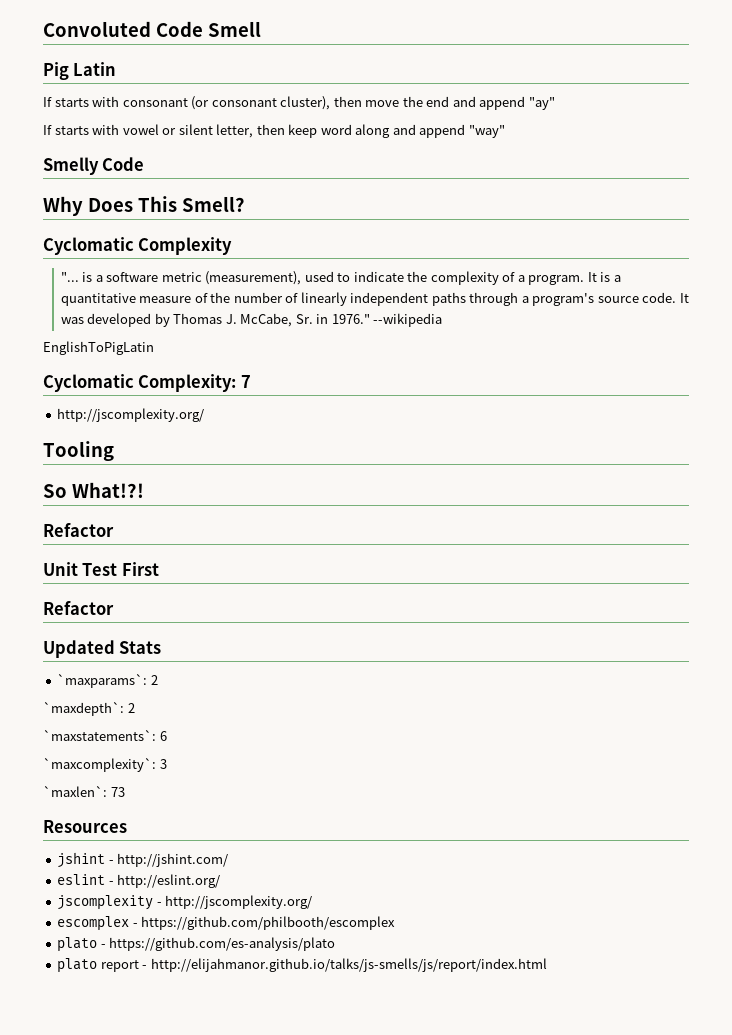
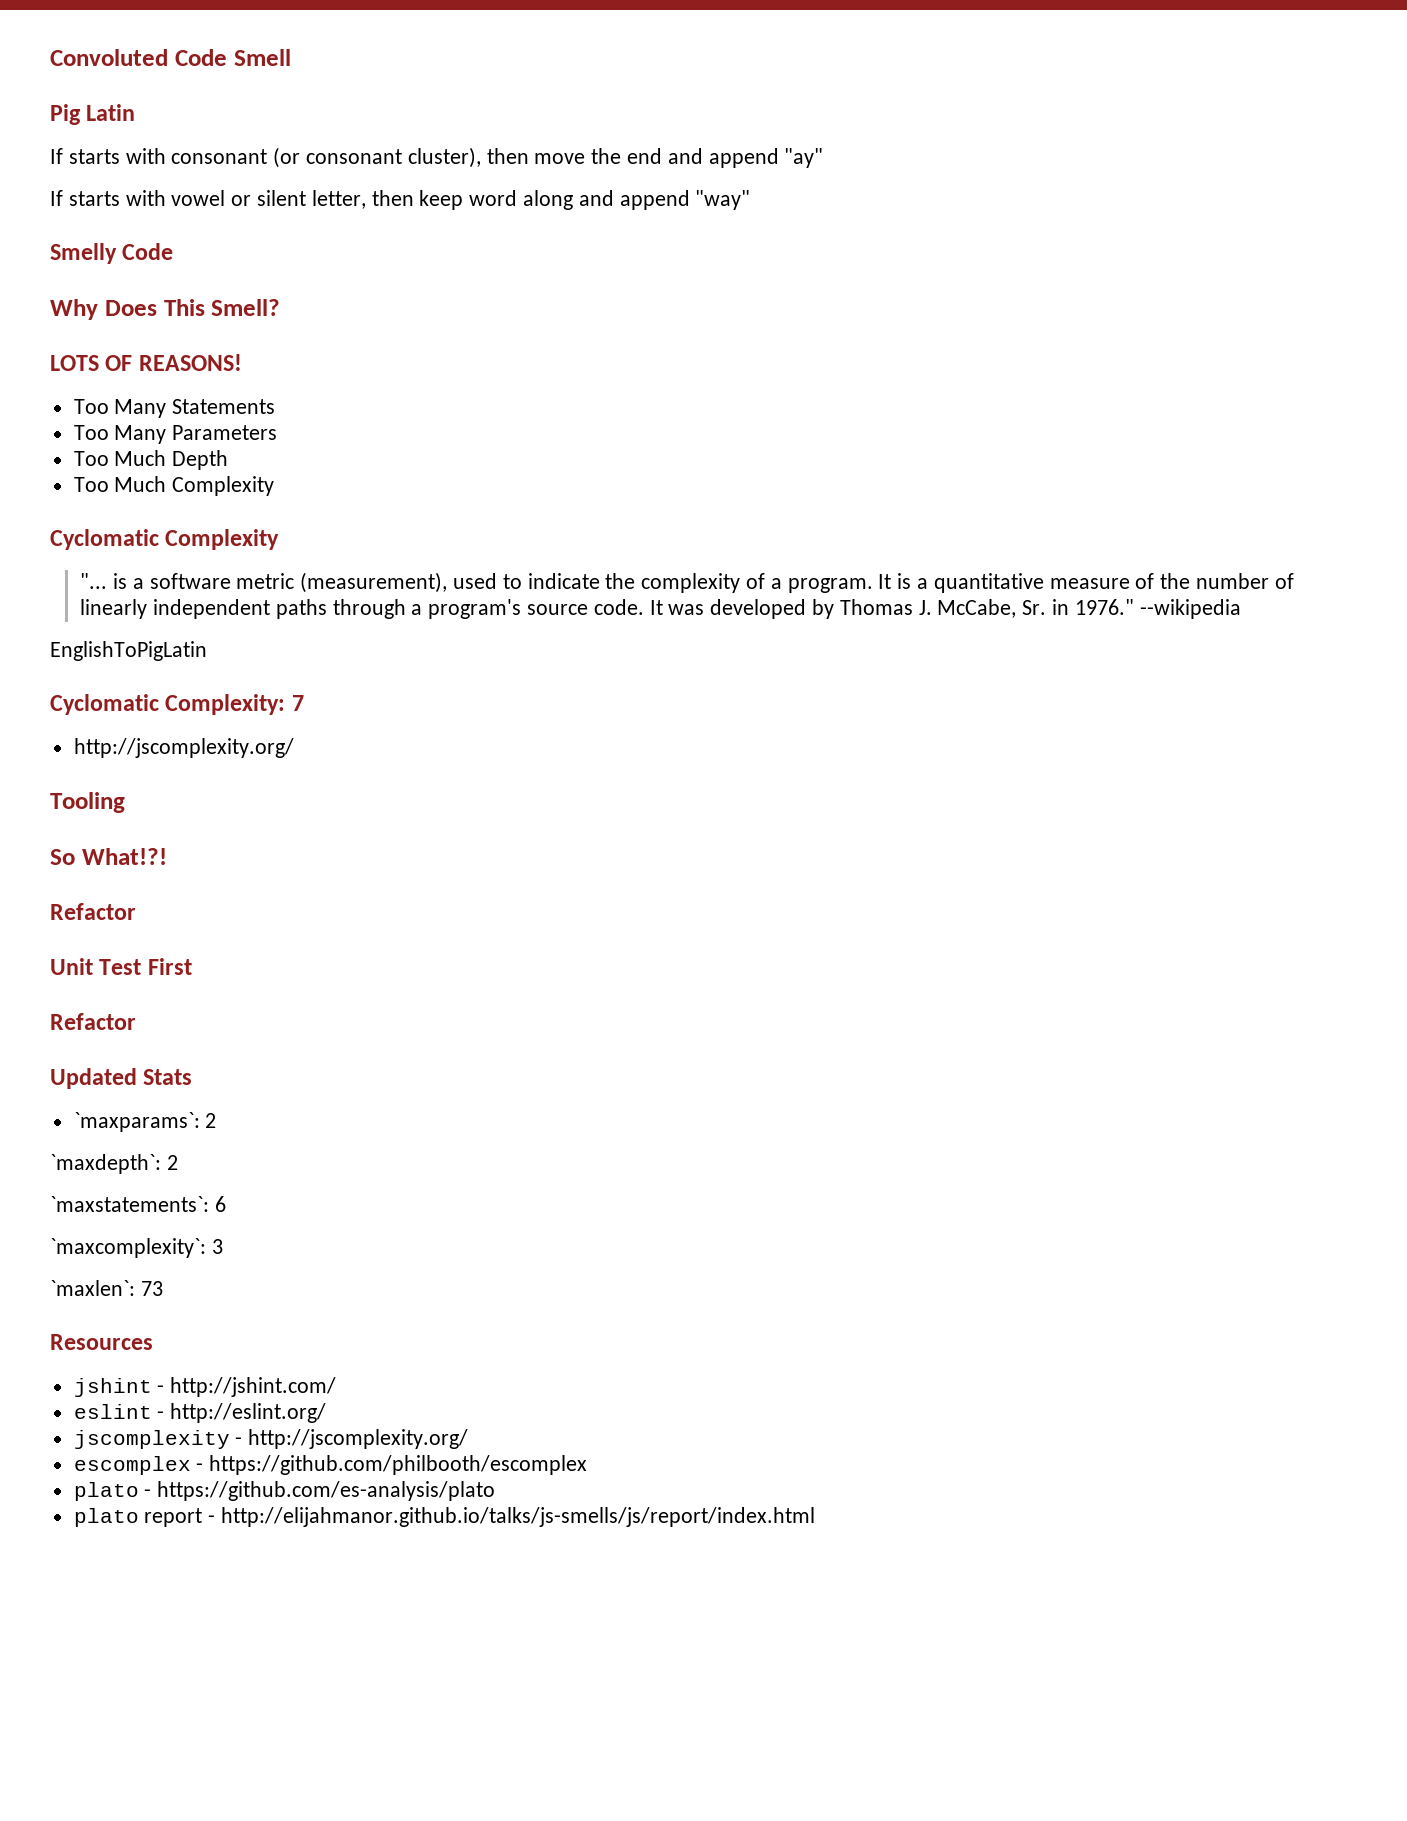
(245, 204) none -> [50,354,242,371] [73,399,276,418] [73,425,278,444] [73,450,229,470] [73,476,275,496] // LOTS OF REASONS! // Too Many Statements // Too Many Parameters // Too Much Depth // Too Much Complexity

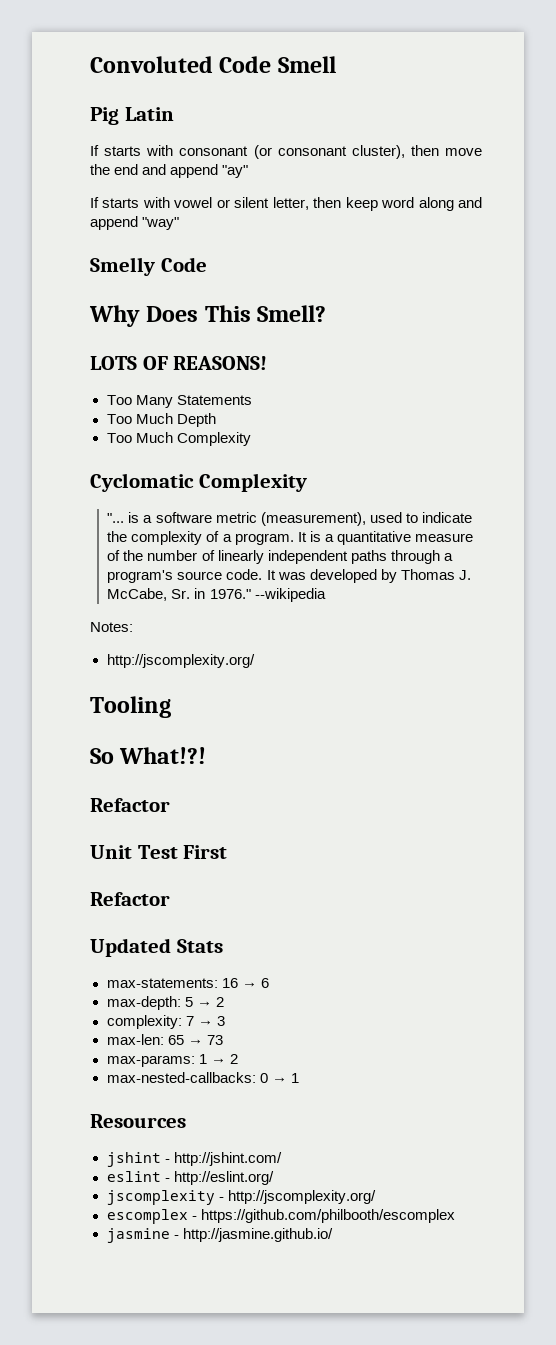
[73,425,278,444] // Too Many Parameters -> (252, 400) none
[50,641,207,661] [50,694,304,715] EnglishToPigLatin // Cyclomatic Complexity: 7 -> [90,622,133,632] Notes:
[73,1112,217,1132] [50,1154,178,1174] [50,1196,226,1212] [50,1238,223,1258] [50,1280,163,1296] `maxparams`: 2 // `maxdepth`: 2 // `maxstatements`: 6 // `maxcomplexity`: 3 // `maxlen`: 73 -> [106,978,269,988] [106,996,224,1010] [106,1015,225,1029] [106,1034,223,1045] [106,1054,238,1067] [106,1072,299,1083] max-statements: 16 → 6 // max-depth: 5 → 2 // complexity: 7 → 3 // max-len: 65 → 73 // max-params: 1 → 2 // max-nested-callbacks: 0 → 1
[73,1481,496,1501] [73,1507,816,1527] plato - https://github.com/es-analysis/plato // plato report - http://elijahmanor.github.io/talks/js-smells/js/report/index.html -> [106,1228,333,1243] jasmine - http://jasmine.github.io/

